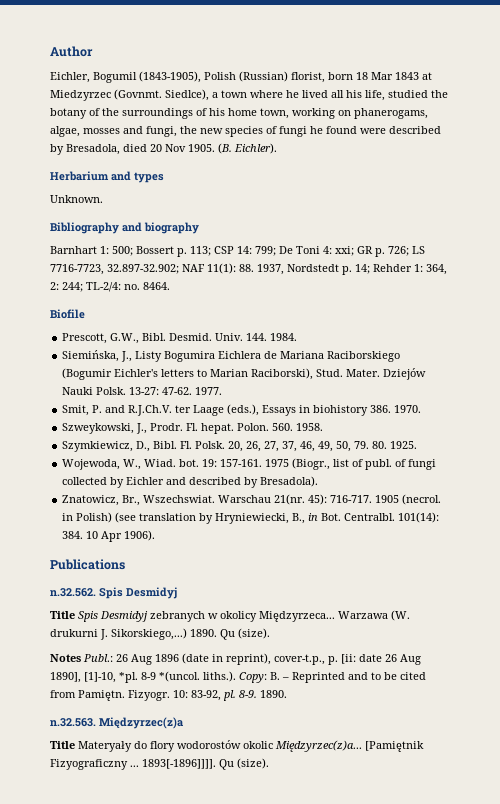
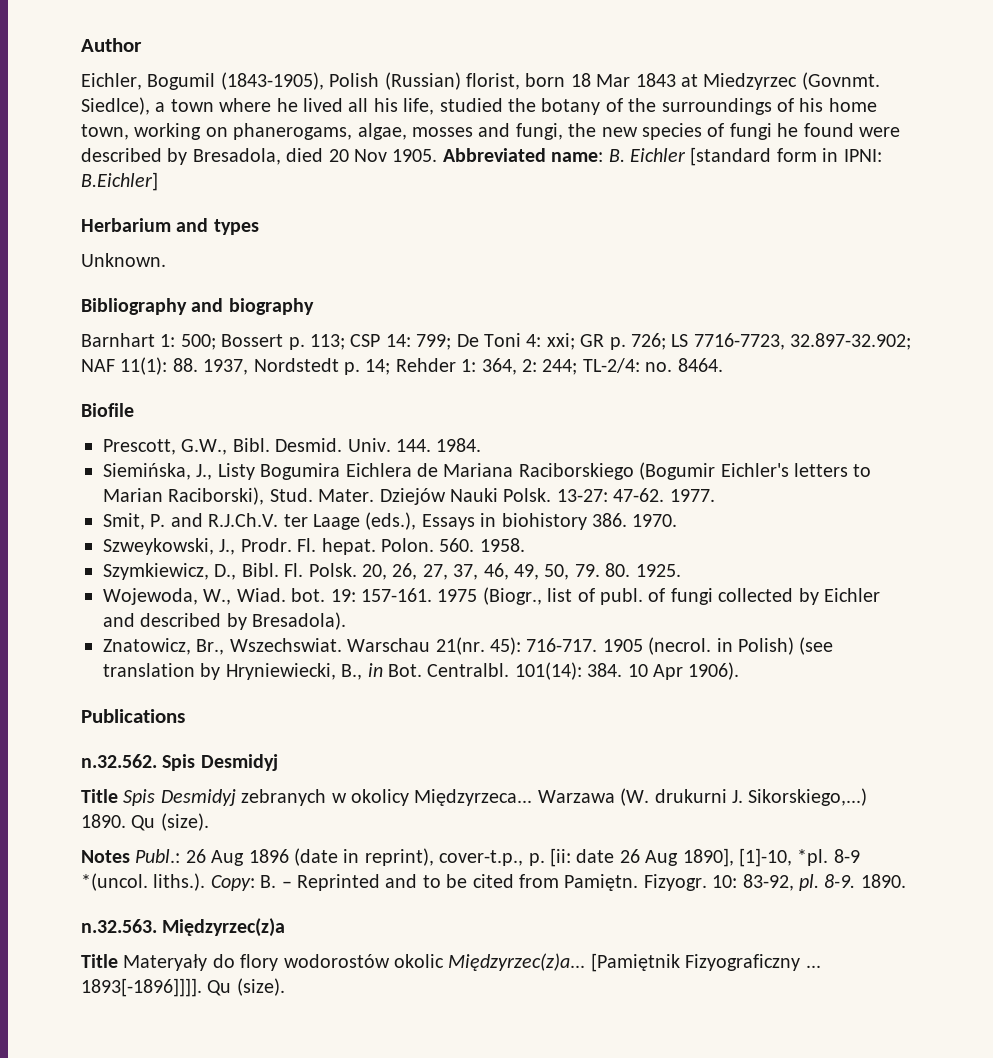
[218,143,277,154] (B. Eichler). -> [442,147,882,166] [81,172,158,191] Abbreviated name: B. Eichler [standard form in IPNI: B.Eichler]

